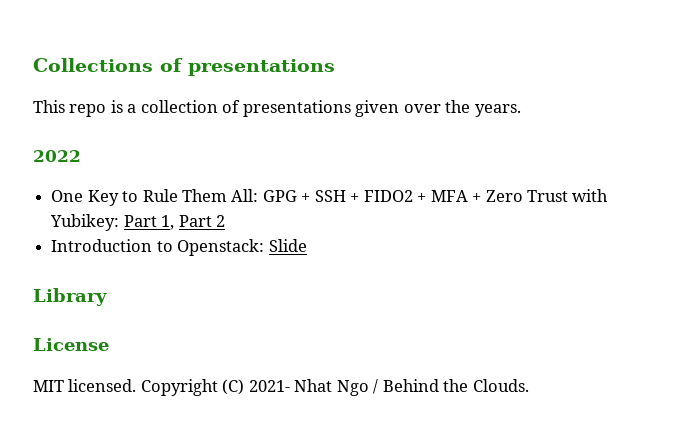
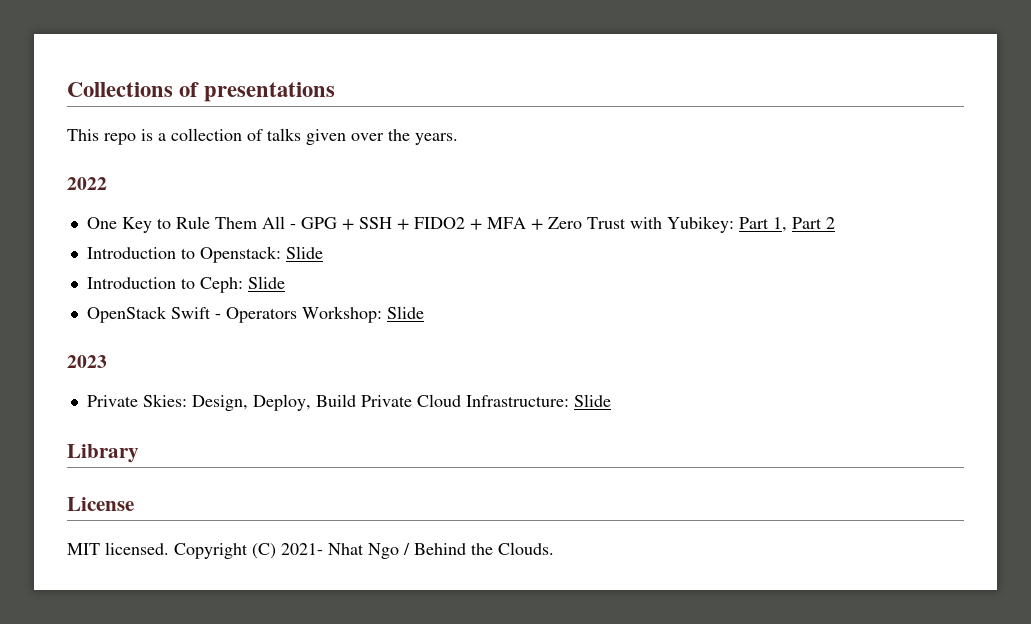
[242,100,351,117] presentations -> [267,128,301,141] talks
[231,189,259,202] All: -> [261,216,296,229] All -
(307, 245) none -> [86,276,285,293] [86,306,424,323] [67,355,107,368] [86,394,611,411] // Introduction to Ceph: Slide // OpenStack Swift - Operators Workshop: Slide // 2023 // Private Skies: Design, Deploy, Build Private Cloud Infrastructure: Slide

